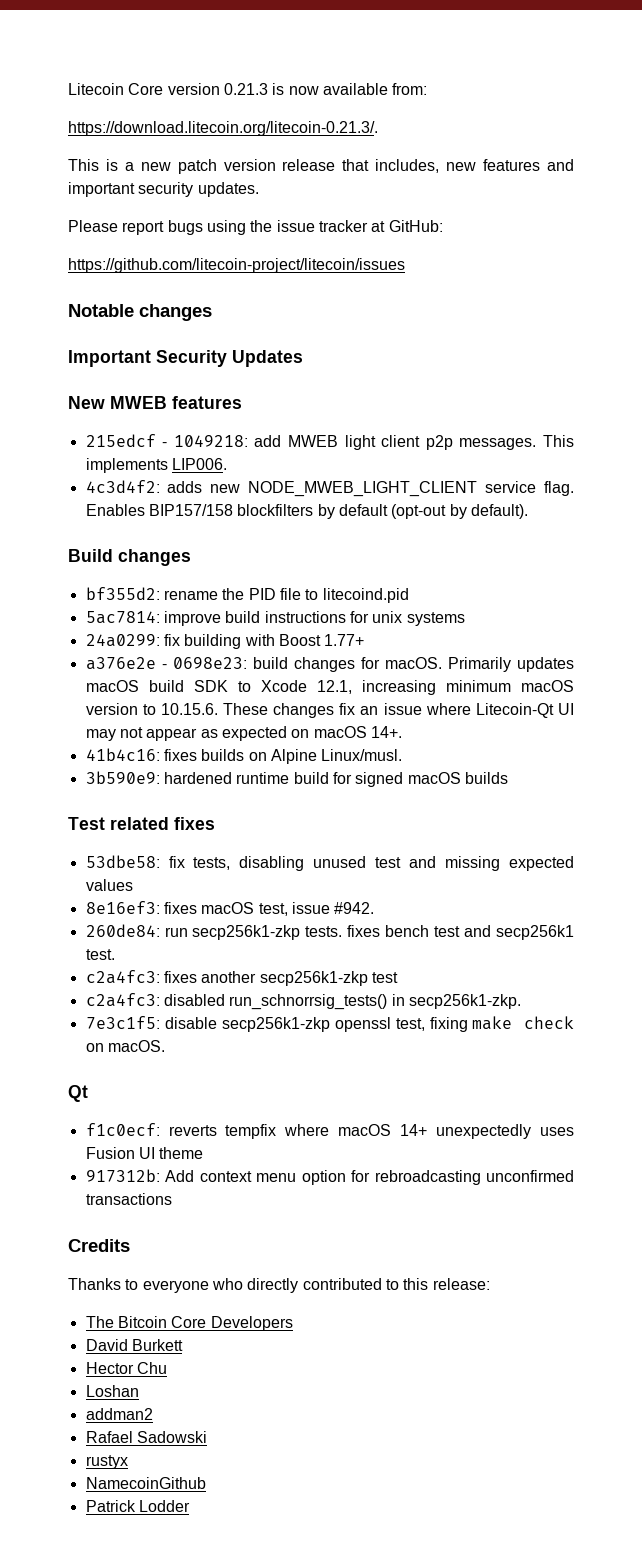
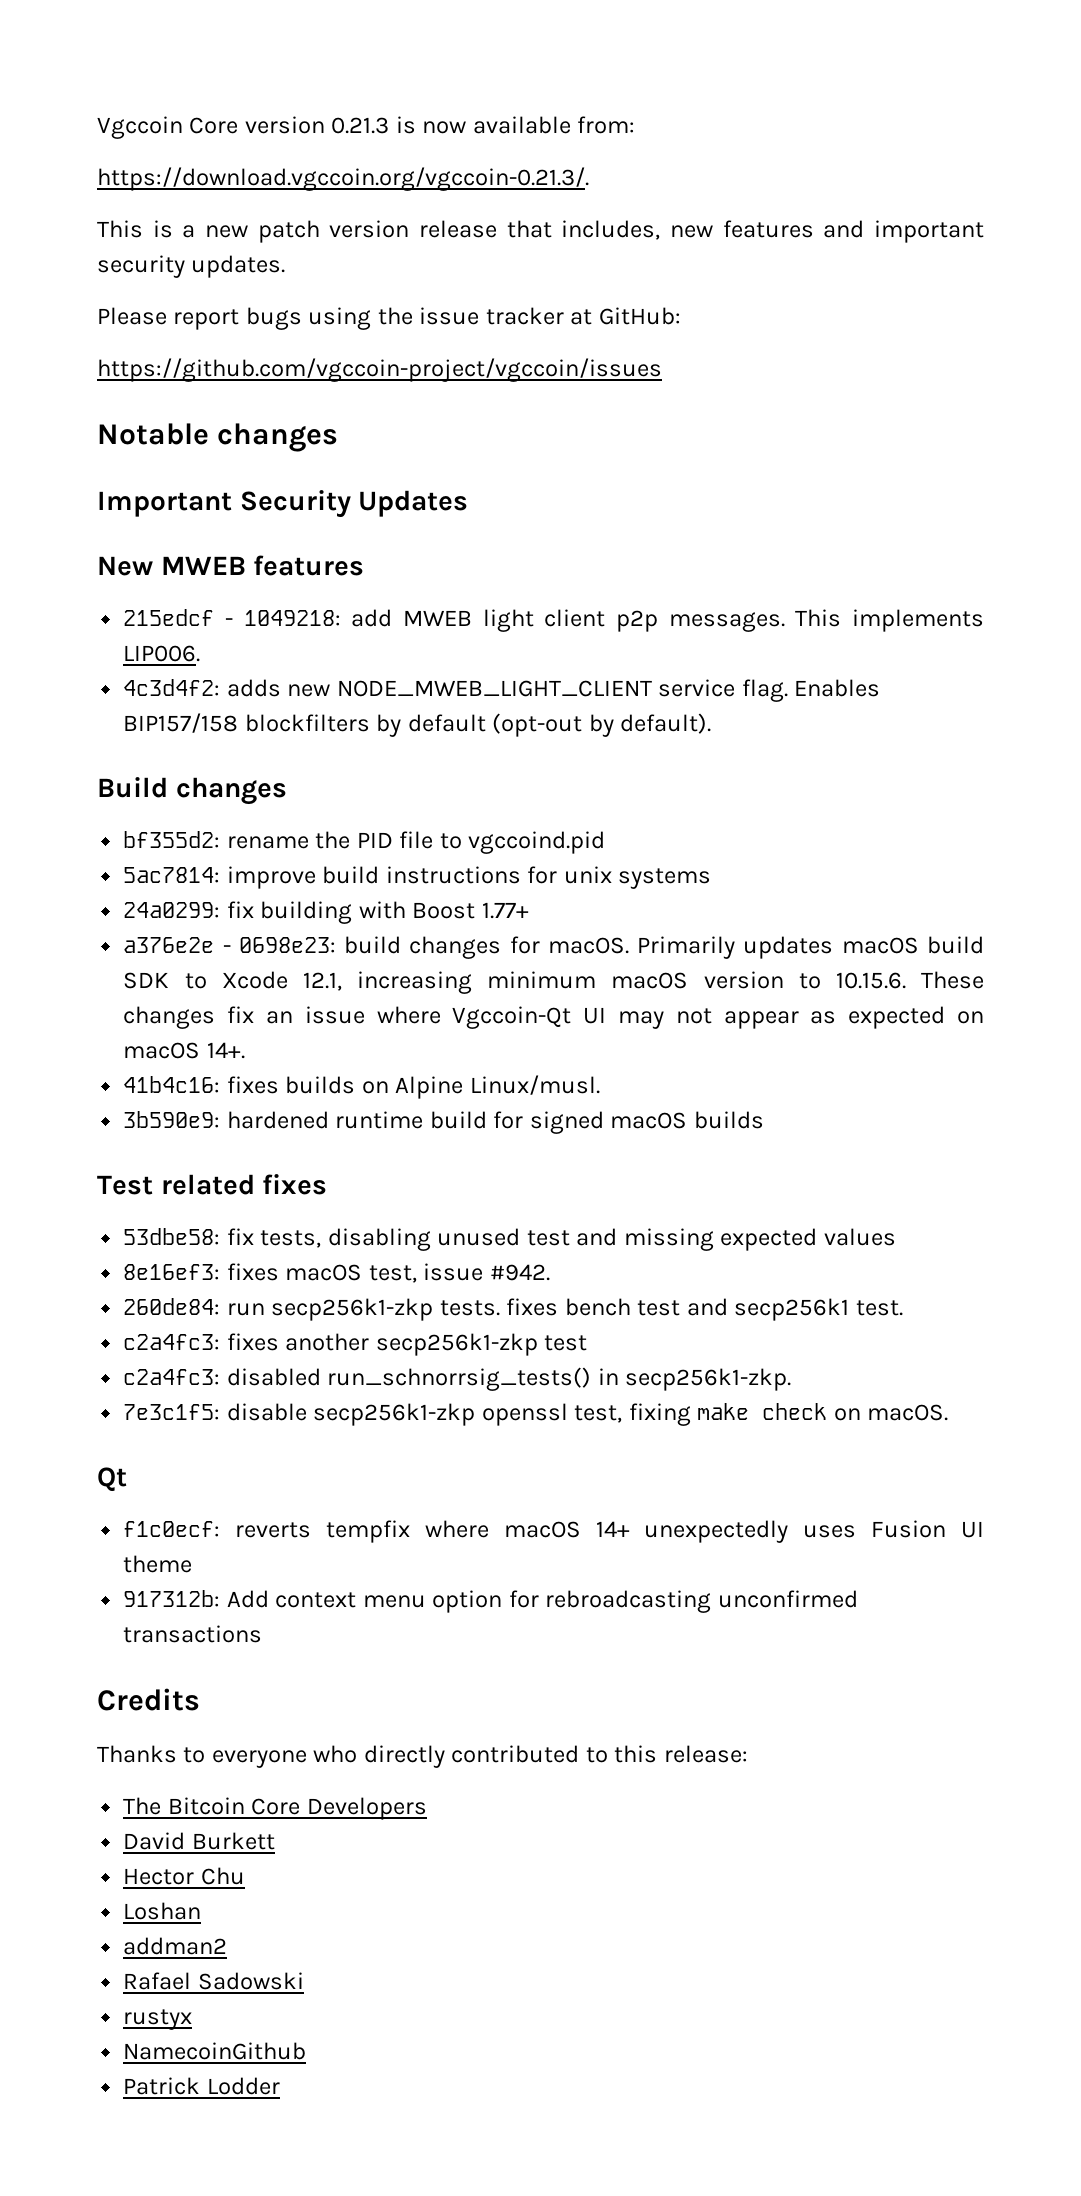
[68,83,124,95] Litecoin -> [97,116,183,139] Vgccoin
[68,121,378,136] https://download.litecoin.org/litecoin-0.21.3/. -> [97,167,589,191] https://download.vgccoin.org/vgccoin-0.21.3/.
[68,258,405,273] https://github.com/litecoin-project/litecoin/issues -> [97,358,662,382] https://github.com/vgccoin-project/vgccoin/issues
[322,588,409,603] litecoind.pid -> [468,831,606,854] vgccoind.pid
[475,703,554,718] Litecoin-Qt -> [452,1006,572,1029] Vgccoin-Qt

